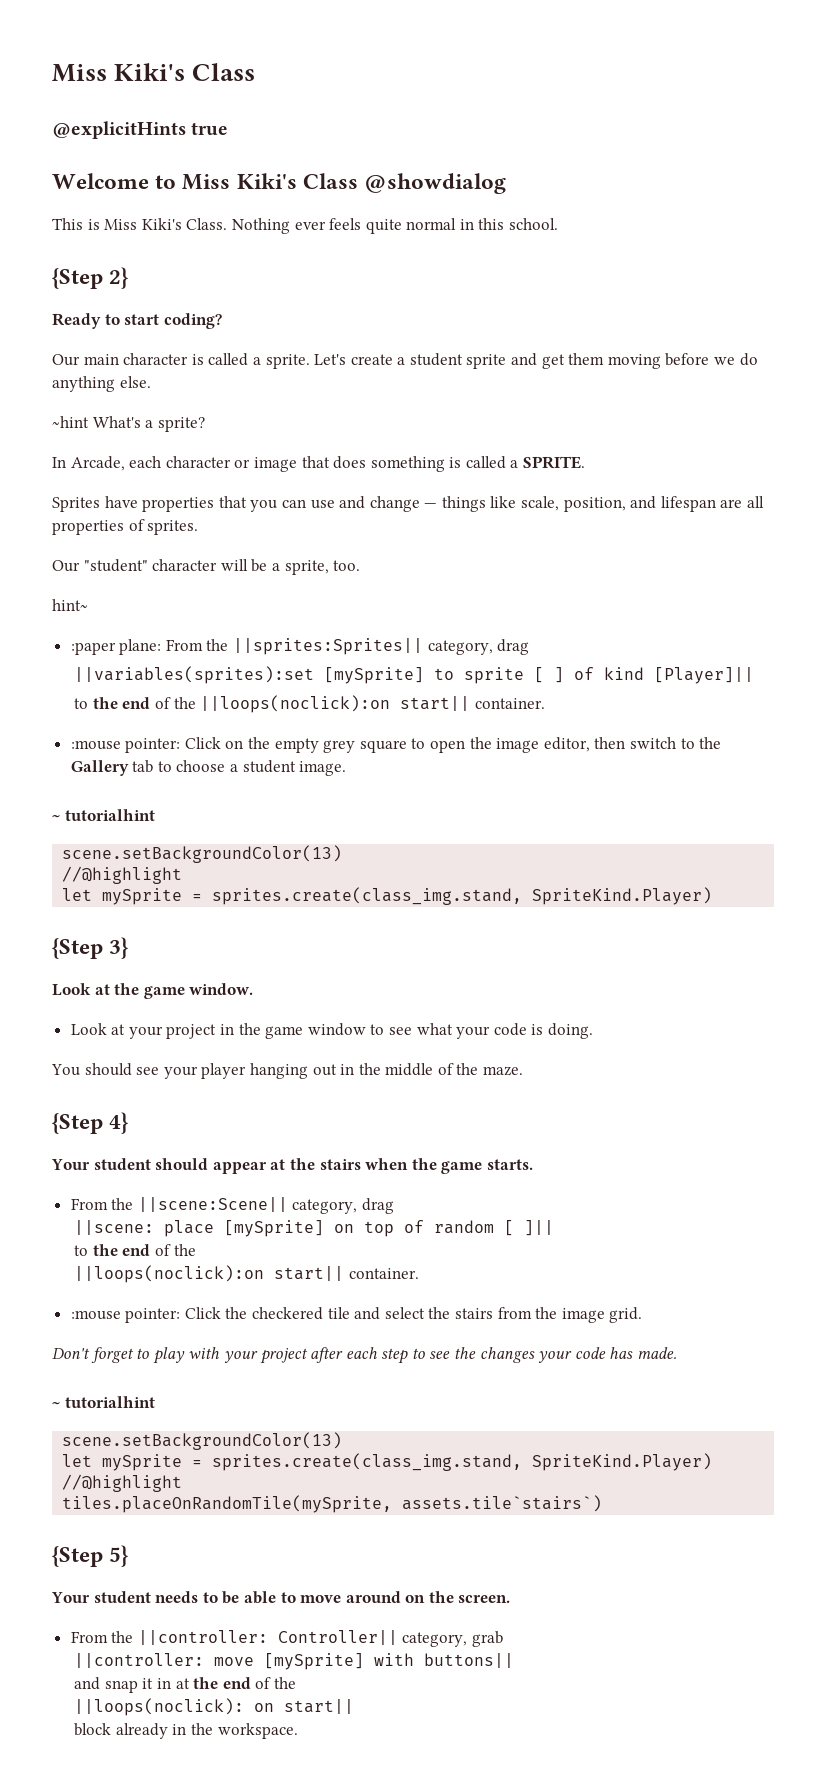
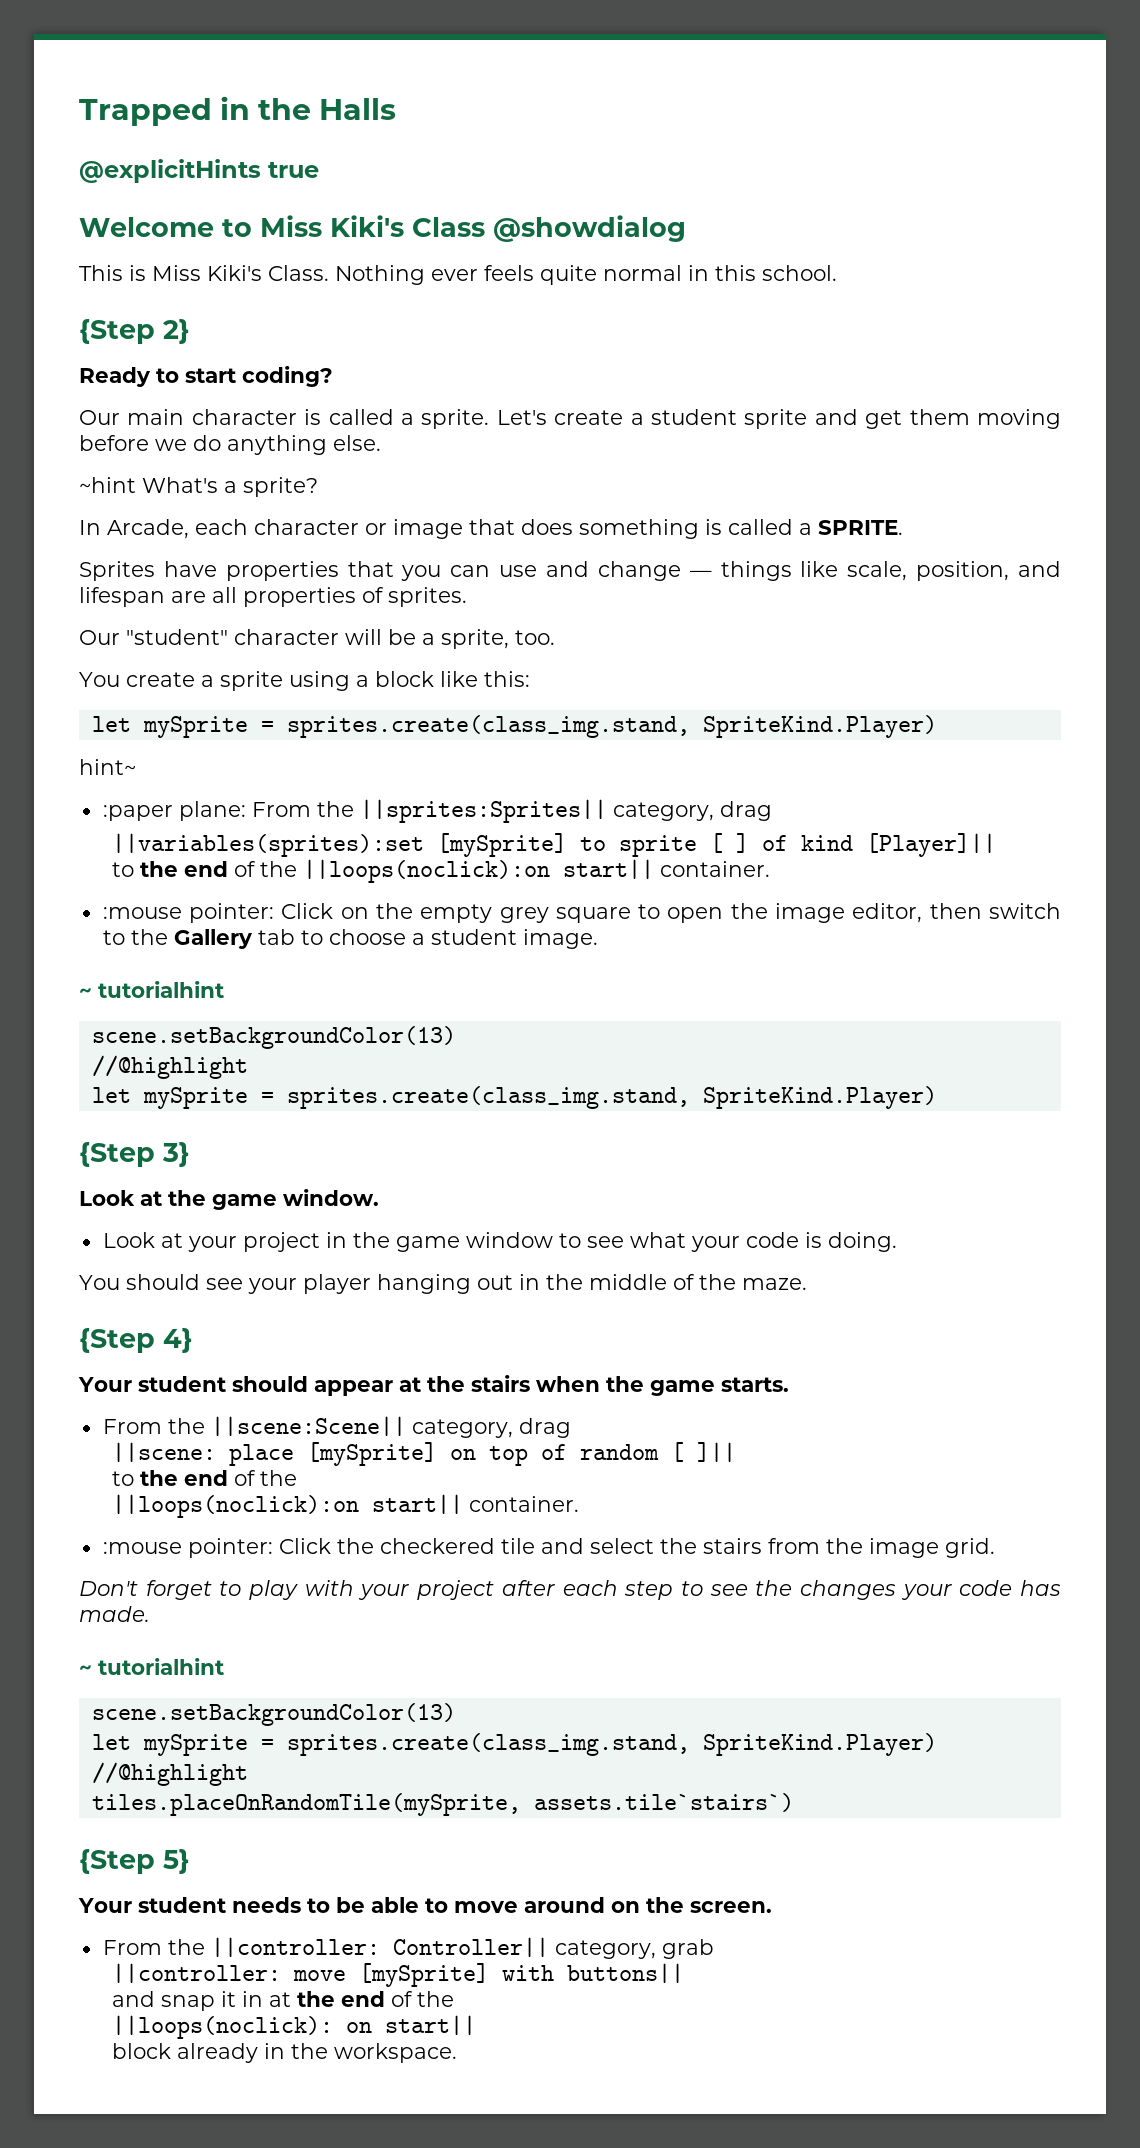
[52,63,256,82] Miss Kiki's Class -> [79,96,397,126] Trapped in the Halls
(361, 565) none -> [79,671,530,691] [91,715,937,738] // You create a sprite using a block like this: // let mySprite = sprites.create(class_img.stand, SpriteKind.Player)

